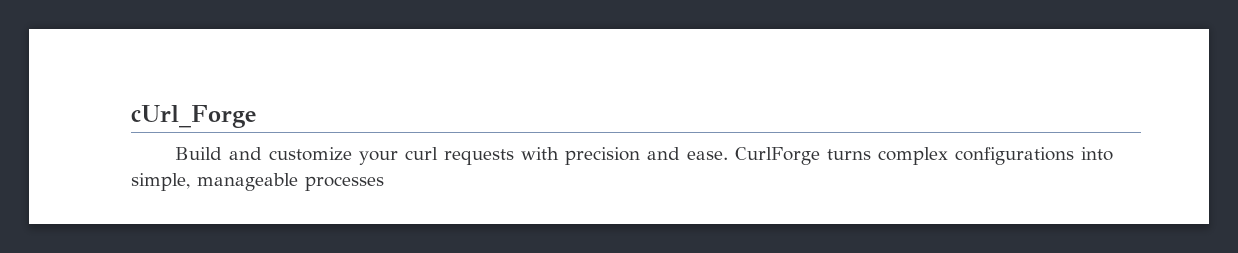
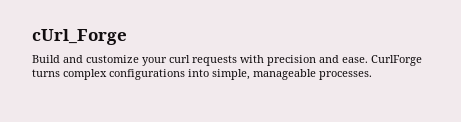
[305,176,384,191] processes -> [319,71,372,80] processes.

